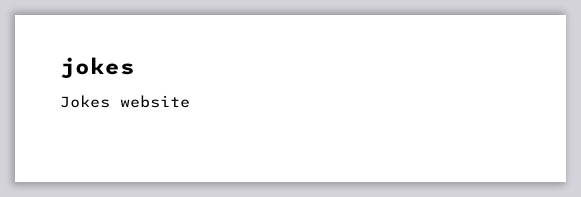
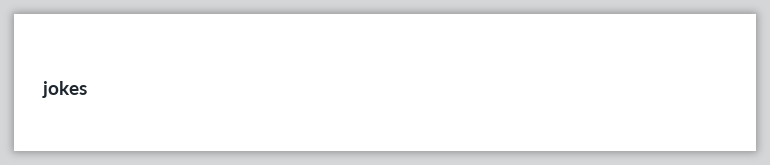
[60,95,190,108] // Jokes website -> (87, 89) none

